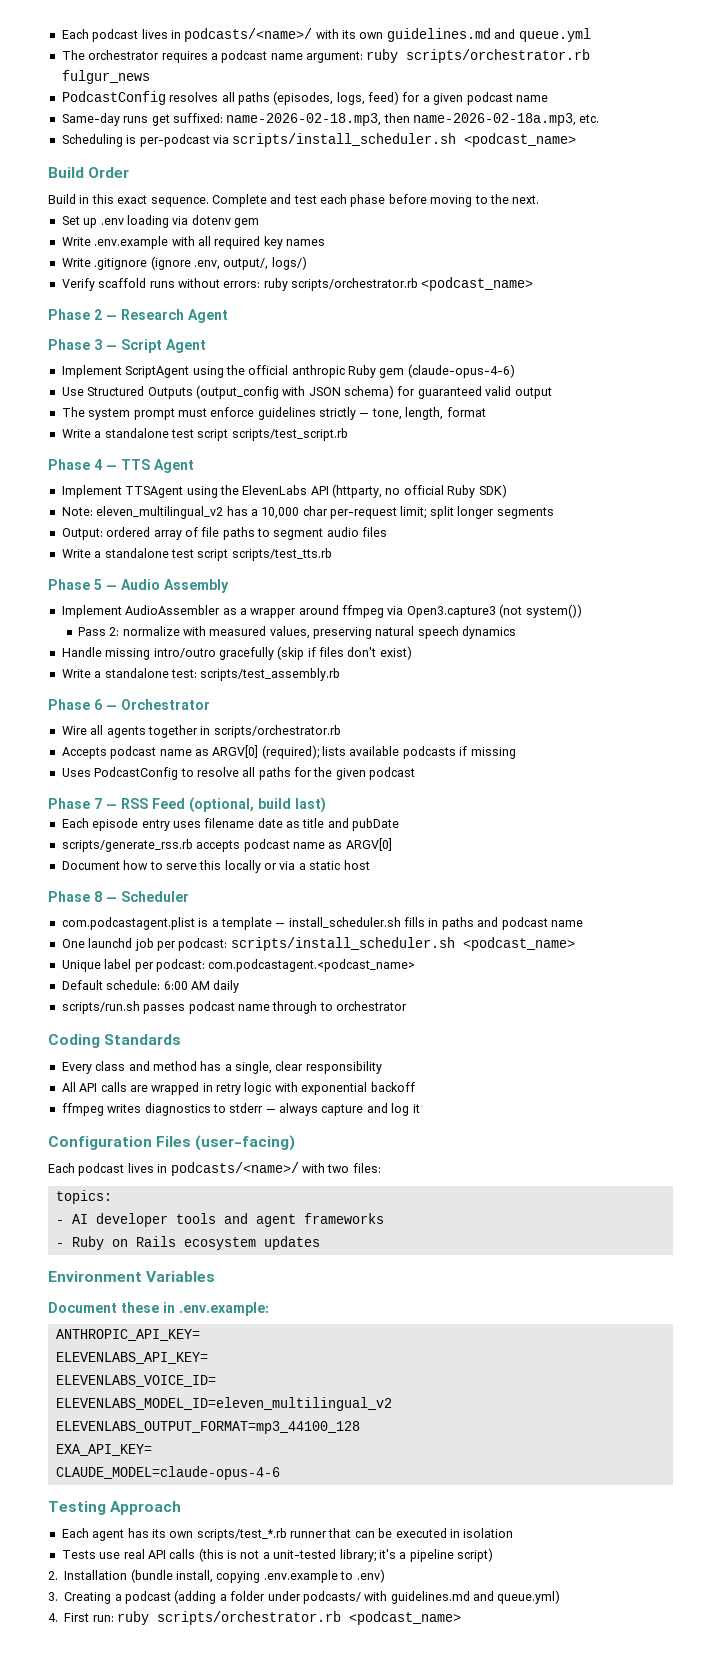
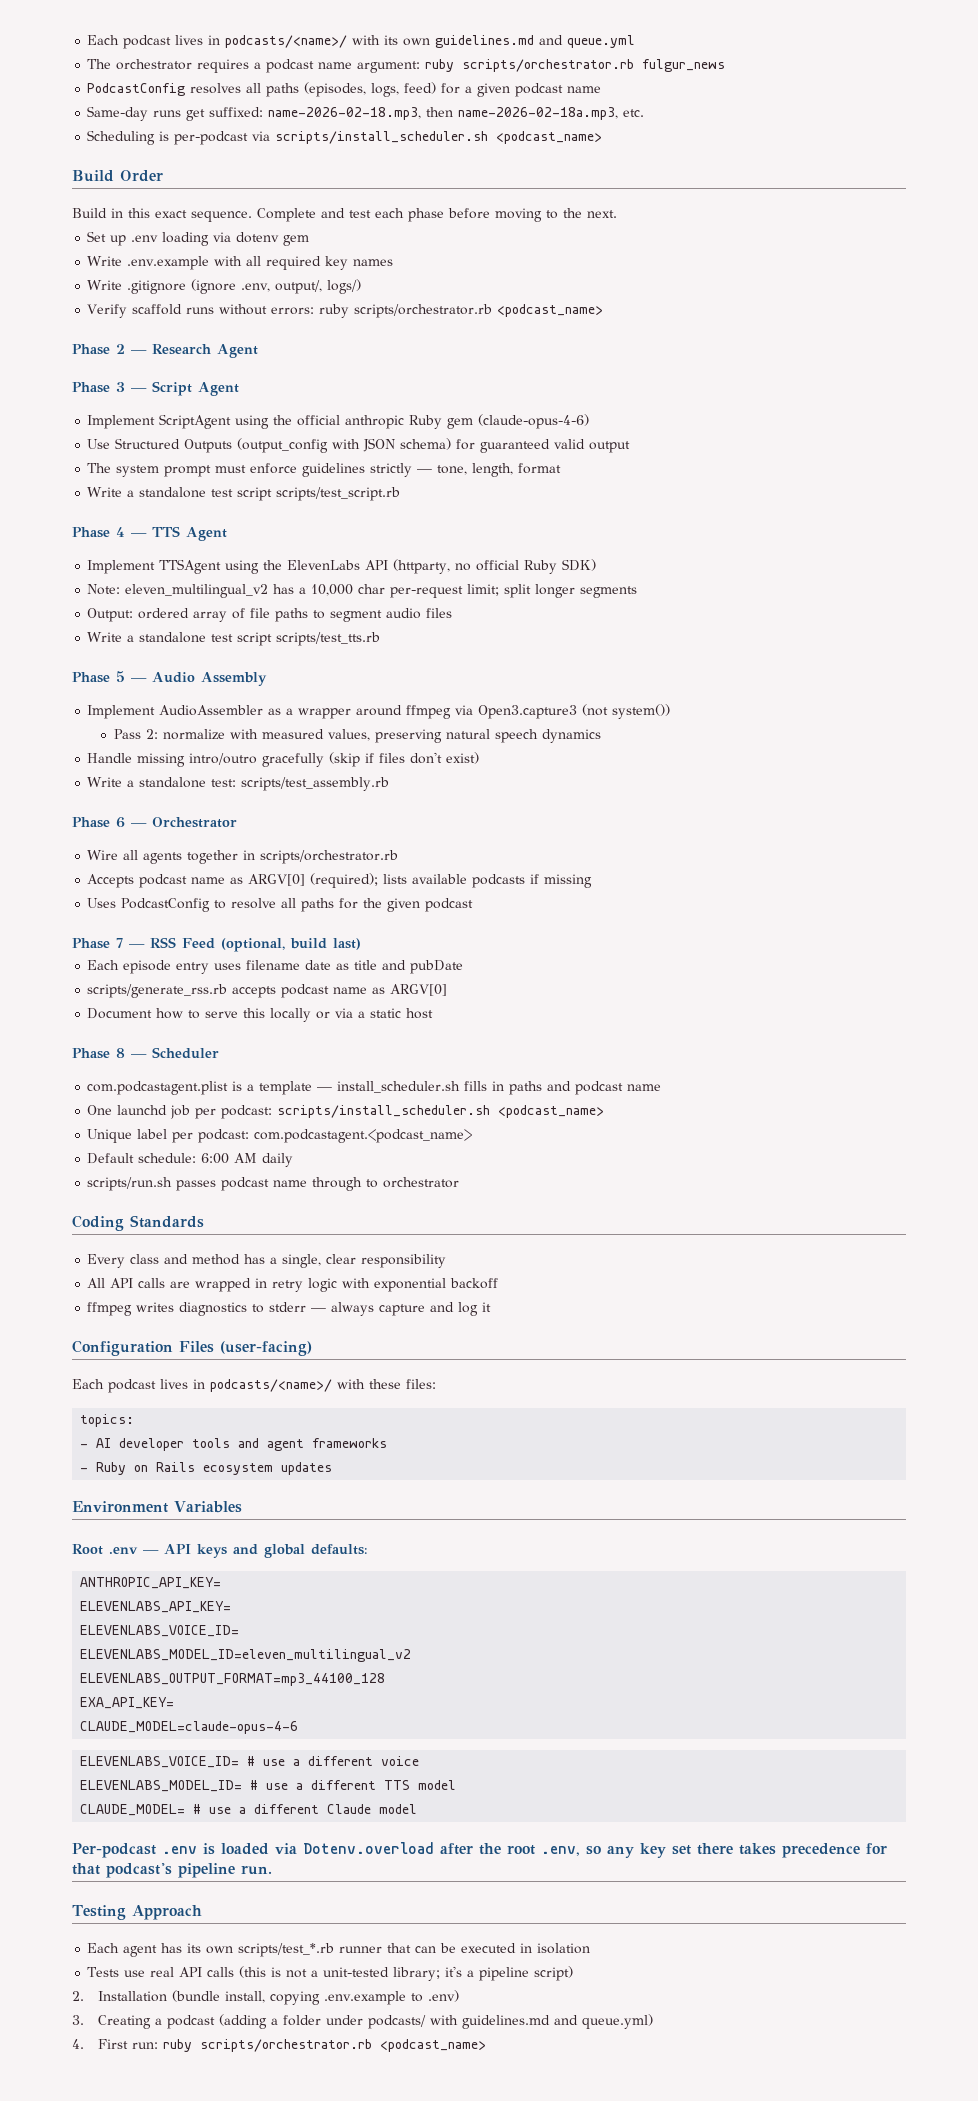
[327,1164,350,1173] two -> [369,1379,401,1389] these
[48,1302,269,1316] Document these in .env.example: -> [72,1544,368,1558] Root .env — API keys and global defaults:
(280, 1473) none -> [80,1756,420,1768] [80,1780,457,1792] [80,1804,418,1816] [72,1842,887,1858] [72,1863,272,1878] // ELEVENLABS_VOICE_ID= # use a different voice // ELEVENLABS_MODEL_ID= # use a different TTS model // CLAUDE_MODEL= # use a different Claude model // Per-podcast .env is loaded via Dotenv.overload after the root .env, so any key set there takes precedence for that podcast's pipeline run.

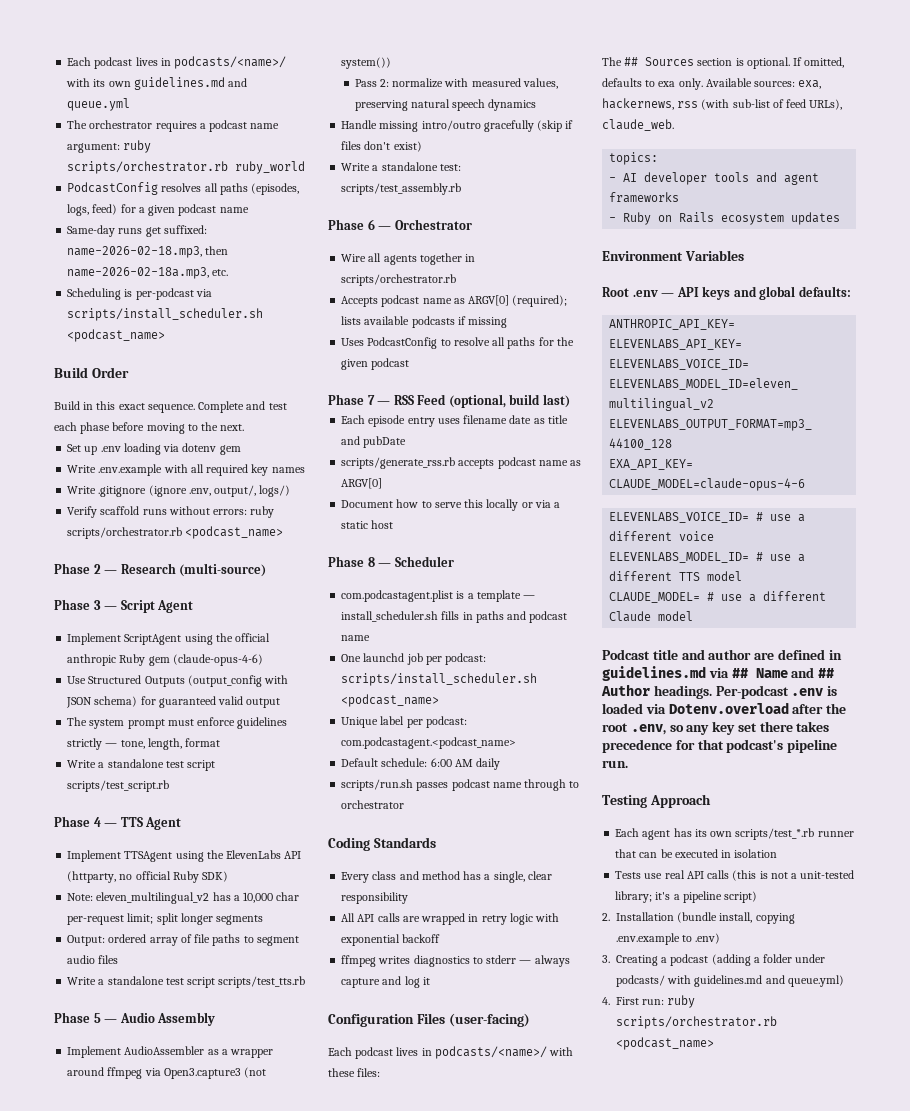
[642,59,726,72] fulgur_news -> [235,161,306,174] ruby_world
[217,344,258,358] Agent -> [179,563,267,577] (multi-source)
(436, 1384) none -> [602,57,845,69] [602,78,822,90] [602,98,843,110] [602,119,674,131] // The ## Sources section is optional. If omitted, defaults to exa only. Available sources: exa, hackernews, rss (with sub-list of feed URLs), claude_web.
(418, 1809) none -> [602,649,842,660] [602,666,835,681] [601,684,712,699] Podcast title and author are defined in guidelines.md via ## Name and ## Author headings.

